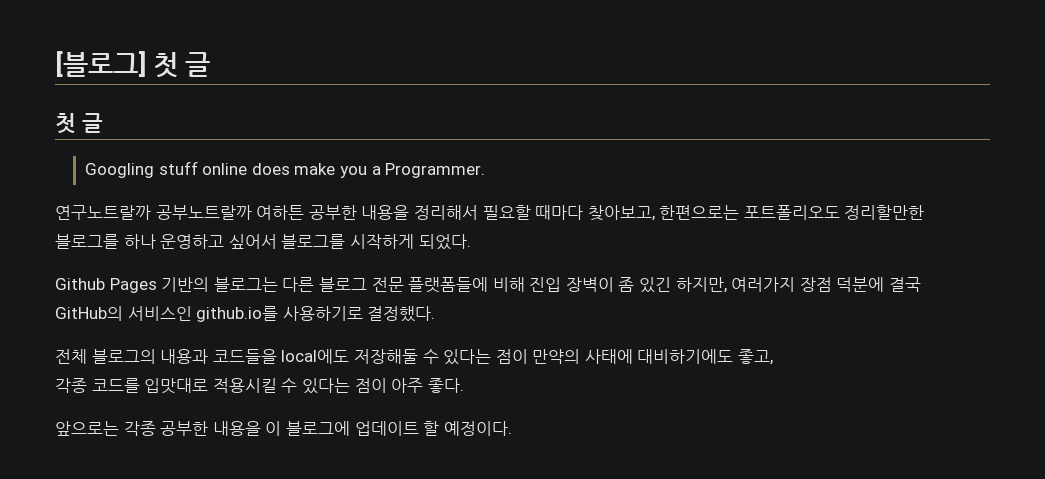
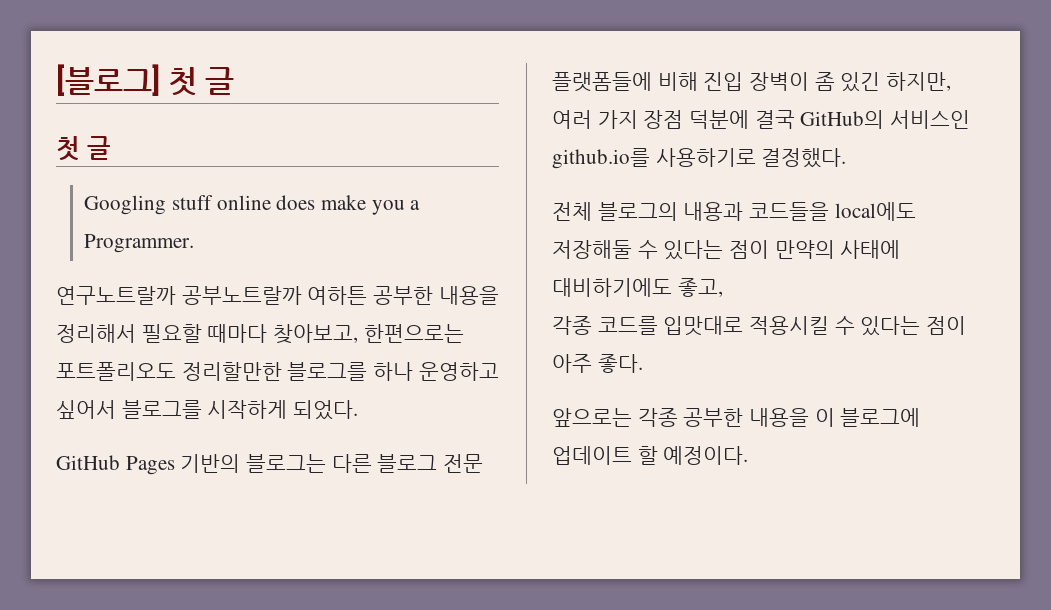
[55,278,105,290] Github -> [56,455,120,470] GitHub
[731,277,796,292] 여러가지 -> [552,110,638,129] 여러 가지

